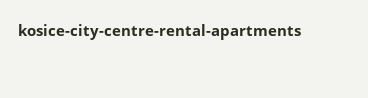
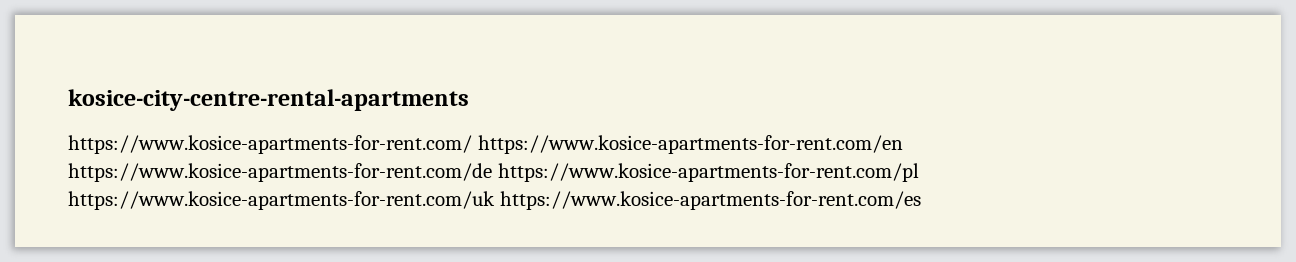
(301, 32) none -> [68,135,903,154] [68,163,919,182] [68,191,921,210] // https://www.kosice-apartments-for-rent.com/ https://www.kosice-apartments-for-rent.com/en https://www.kosice-apartments-for-rent.com/de https://www.kosice-apartments-for-rent.com/pl https://www.kosice-apartments-for-rent.com/uk https://www.kosice-apartments-for-rent.com/es

